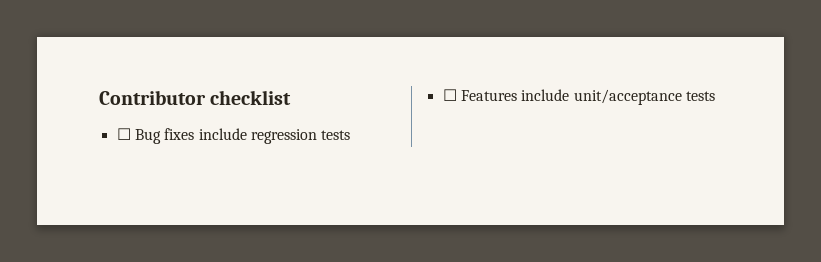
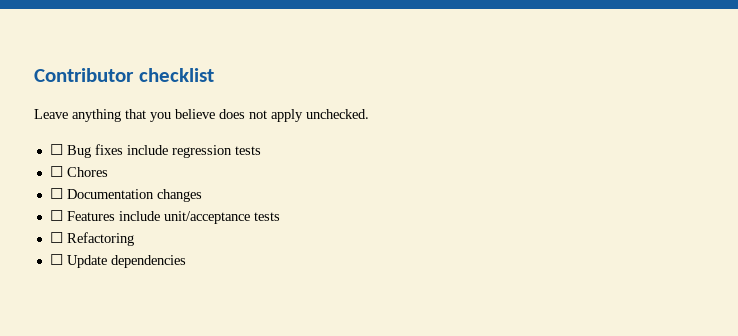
(292, 97) none -> [34,109,369,122] // Leave anything that you believe does not apply unchecked.
(351, 135) none -> [49,166,108,177] [49,188,202,202] // ☐ Chores // ☐ Documentation changes
(715, 96) none -> [49,232,134,246] [49,254,186,268] // ☐ Refactoring // ☐ Update dependencies

